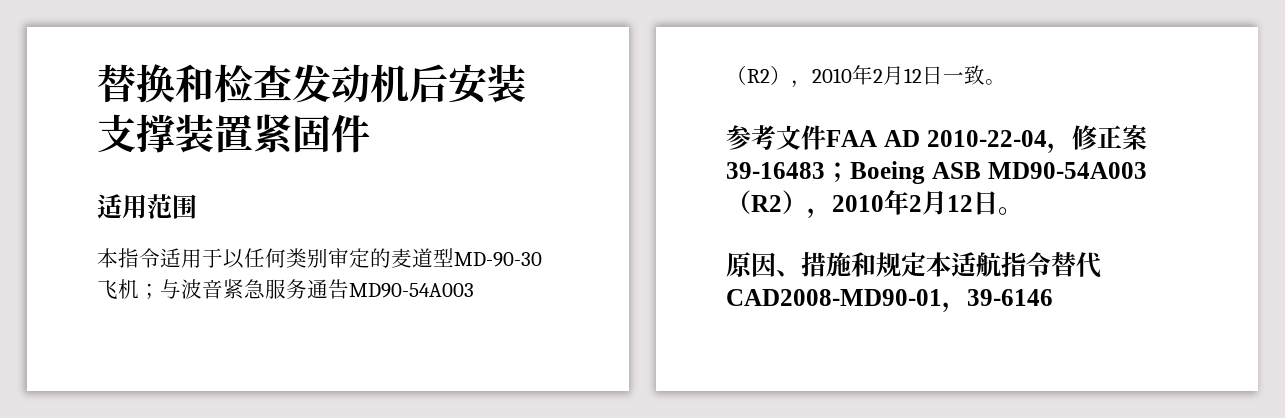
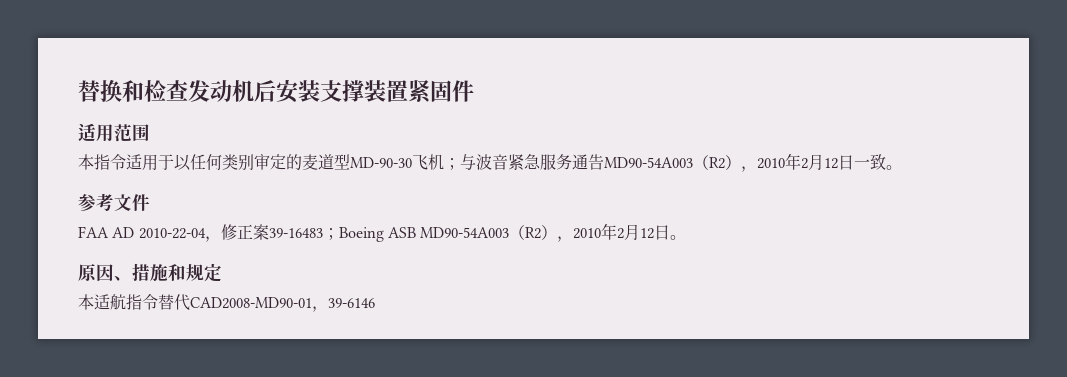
(826, 137) none -> (150, 202) //
(926, 264) none -> (222, 272) //

